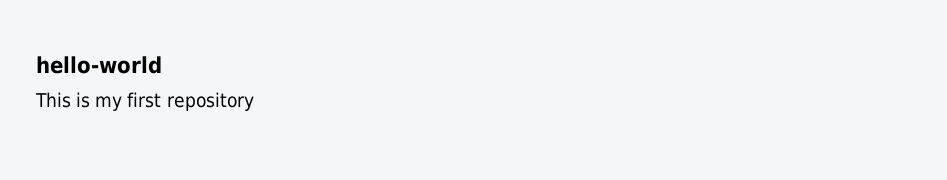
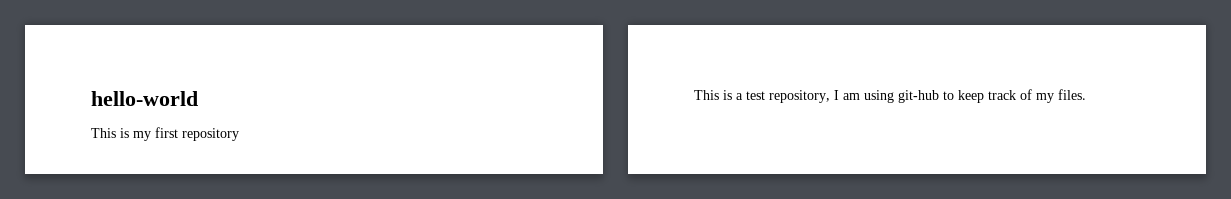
(254, 101) none -> [694,89,1086,103] // This is a test repository, I am using git-hub to keep track of my files.

